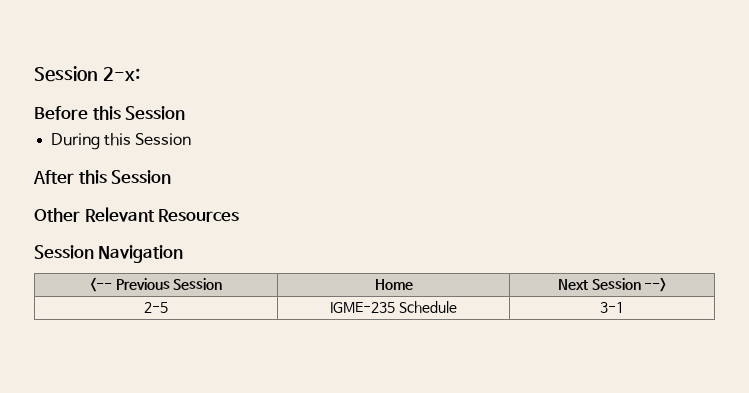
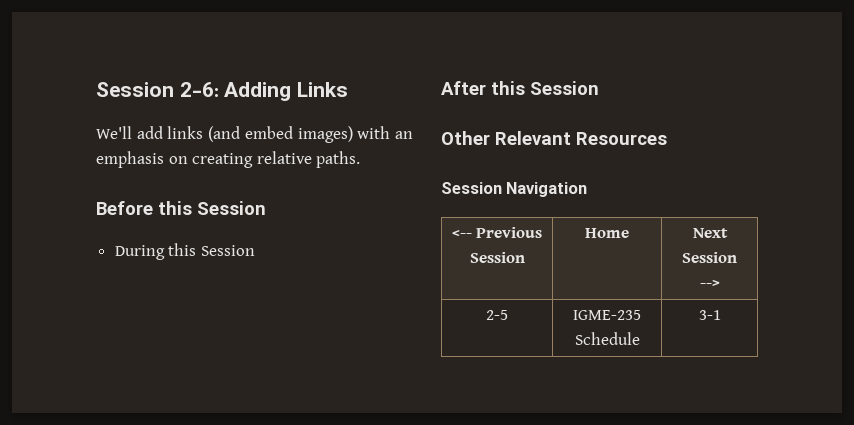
[34,66,140,82] Session 2-x: -> [96,82,349,101] [96,126,413,143] [96,151,361,168] Session 2-6: Adding Links // We'll add links (and embed images) with an emphasis on creating relative paths.

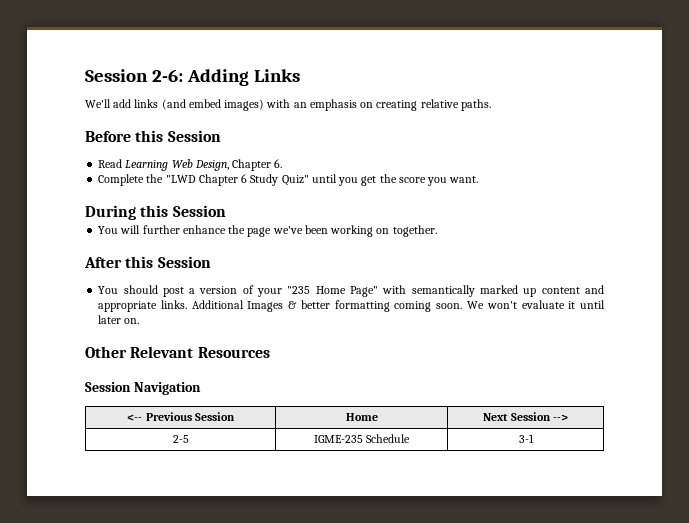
[114,243,255,260] [441,81,599,95] During this Session // After this Session -> [98,159,283,171] [98,174,479,186] [85,205,226,220] [98,225,437,237] [84,256,211,268] [98,285,604,297] [98,300,605,312] [98,315,140,324] Read Learning Web Design, Chapter 6. // Complete the "LWD Chapter 6 Study Quiz" until you get the score you want. // During this Session // You will further enhance the page we've been working on together. // After this Session // You should post a version of your "235 Home Page" with semantically marked up content and appropriate links. Additional Images & better formatting coming soon. We won't evaluate it until later on.

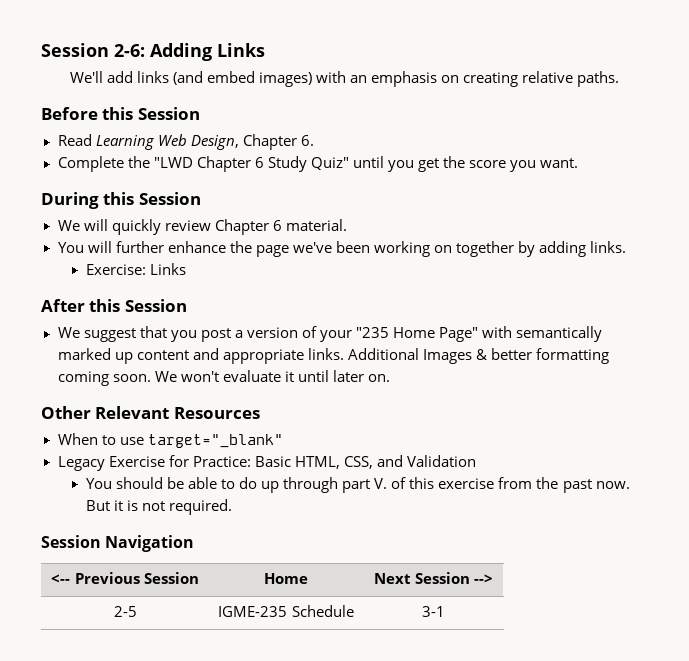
(226, 211) none -> [57,219,347,235] // We will quickly review Chapter 6 material.
[392,225,437,237] together. -> [456,241,627,257] [85,263,186,275] together by adding links. // Exercise: Links
[98,285,158,294] You should -> [57,326,197,342] We suggest that you
(270, 352) none -> [57,433,283,448] [57,455,476,471] [85,477,630,493] [85,499,232,515] // When to use target="_blank" // Legacy Exercise for Practice: Basic HTML, CSS, and Validation // You should be able to do up through part V. of this exercise from the past now. But it is not required.

